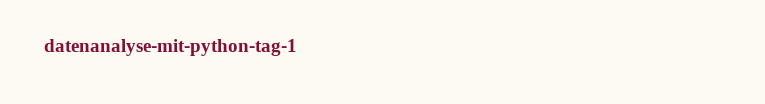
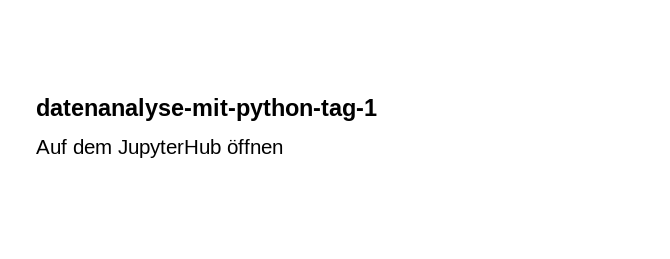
(297, 47) none -> [36,139,283,158] // Auf dem JupyterHub öffnen

